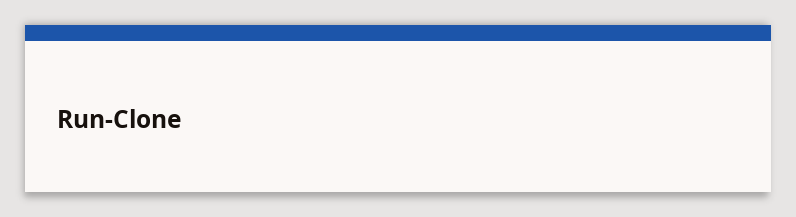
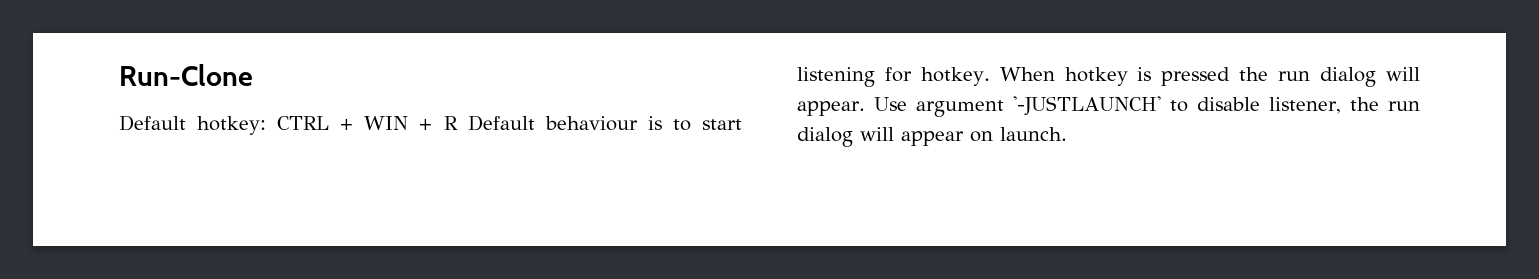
(181, 118) none -> [119,115,742,135] [797,67,1420,87] [797,96,1420,117] [797,127,1067,147] // Default hotkey: CTRL + WIN + R Default behaviour is to start listening for hotkey. When hotkey is pressed the run dialog will appear. Use argument '-JUSTLAUNCH' to disable listener, the run dialog will appear on launch.

